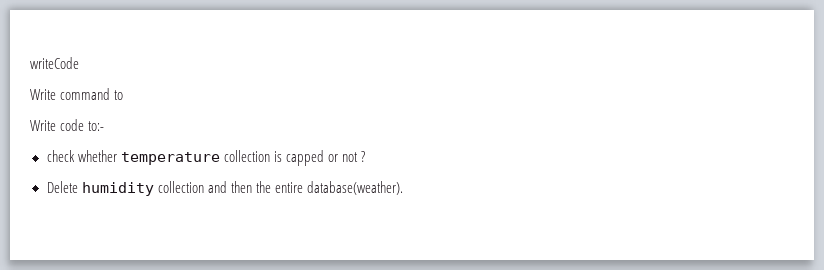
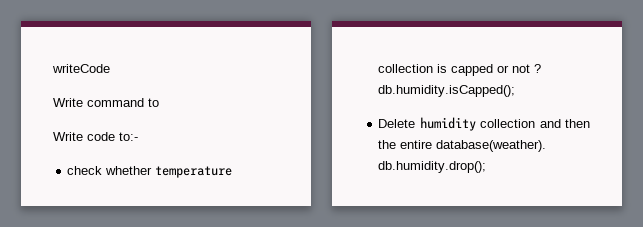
(365, 156) none -> [378,85,516,97] db.humidity.isCapped();
(403, 188) none -> [378,161,487,173] db.humidity.drop();

